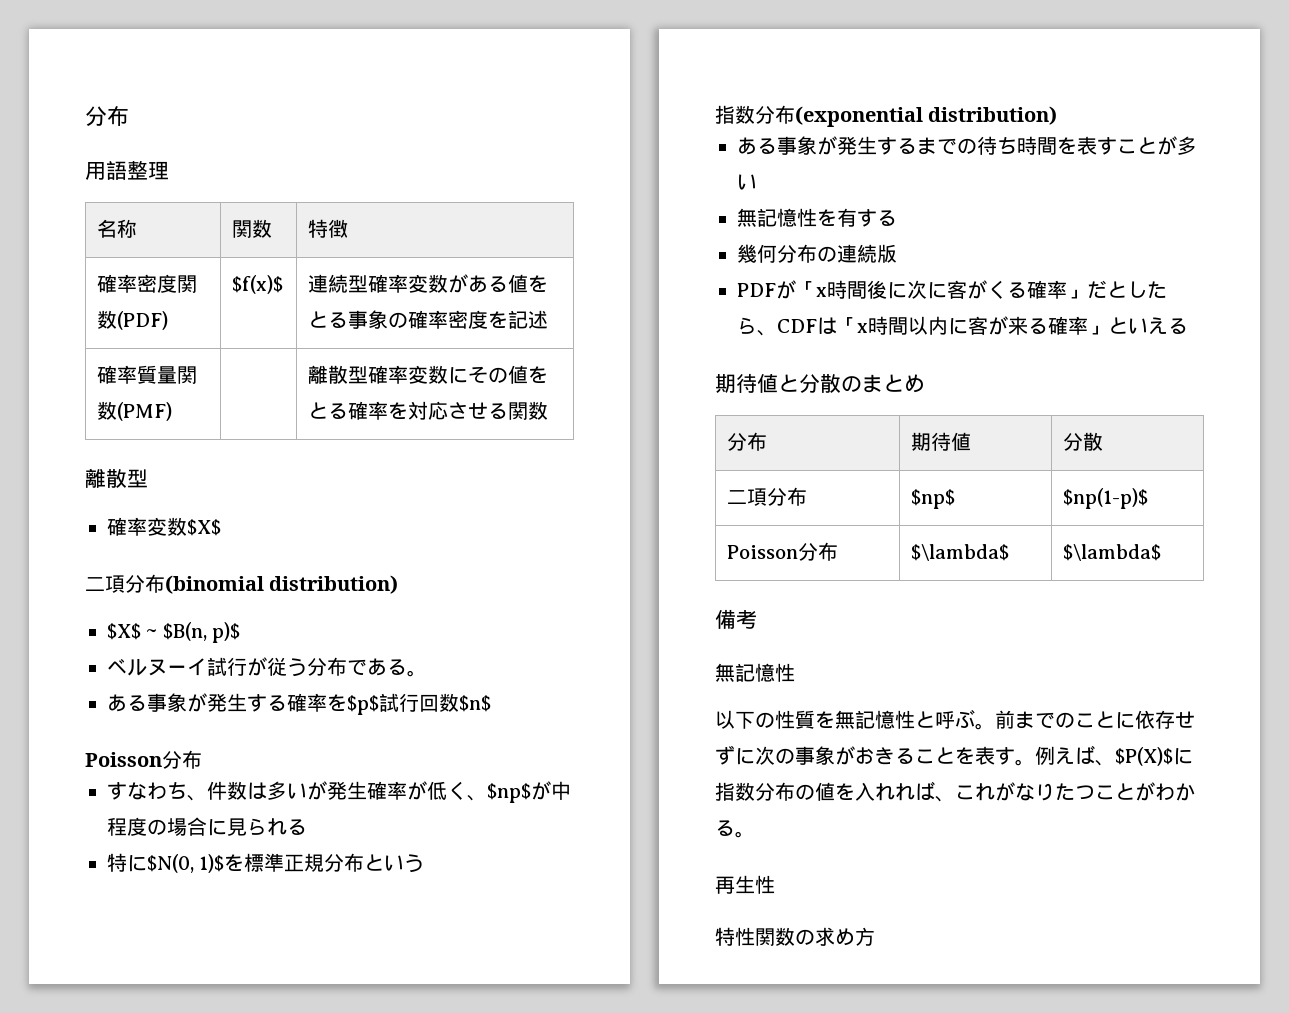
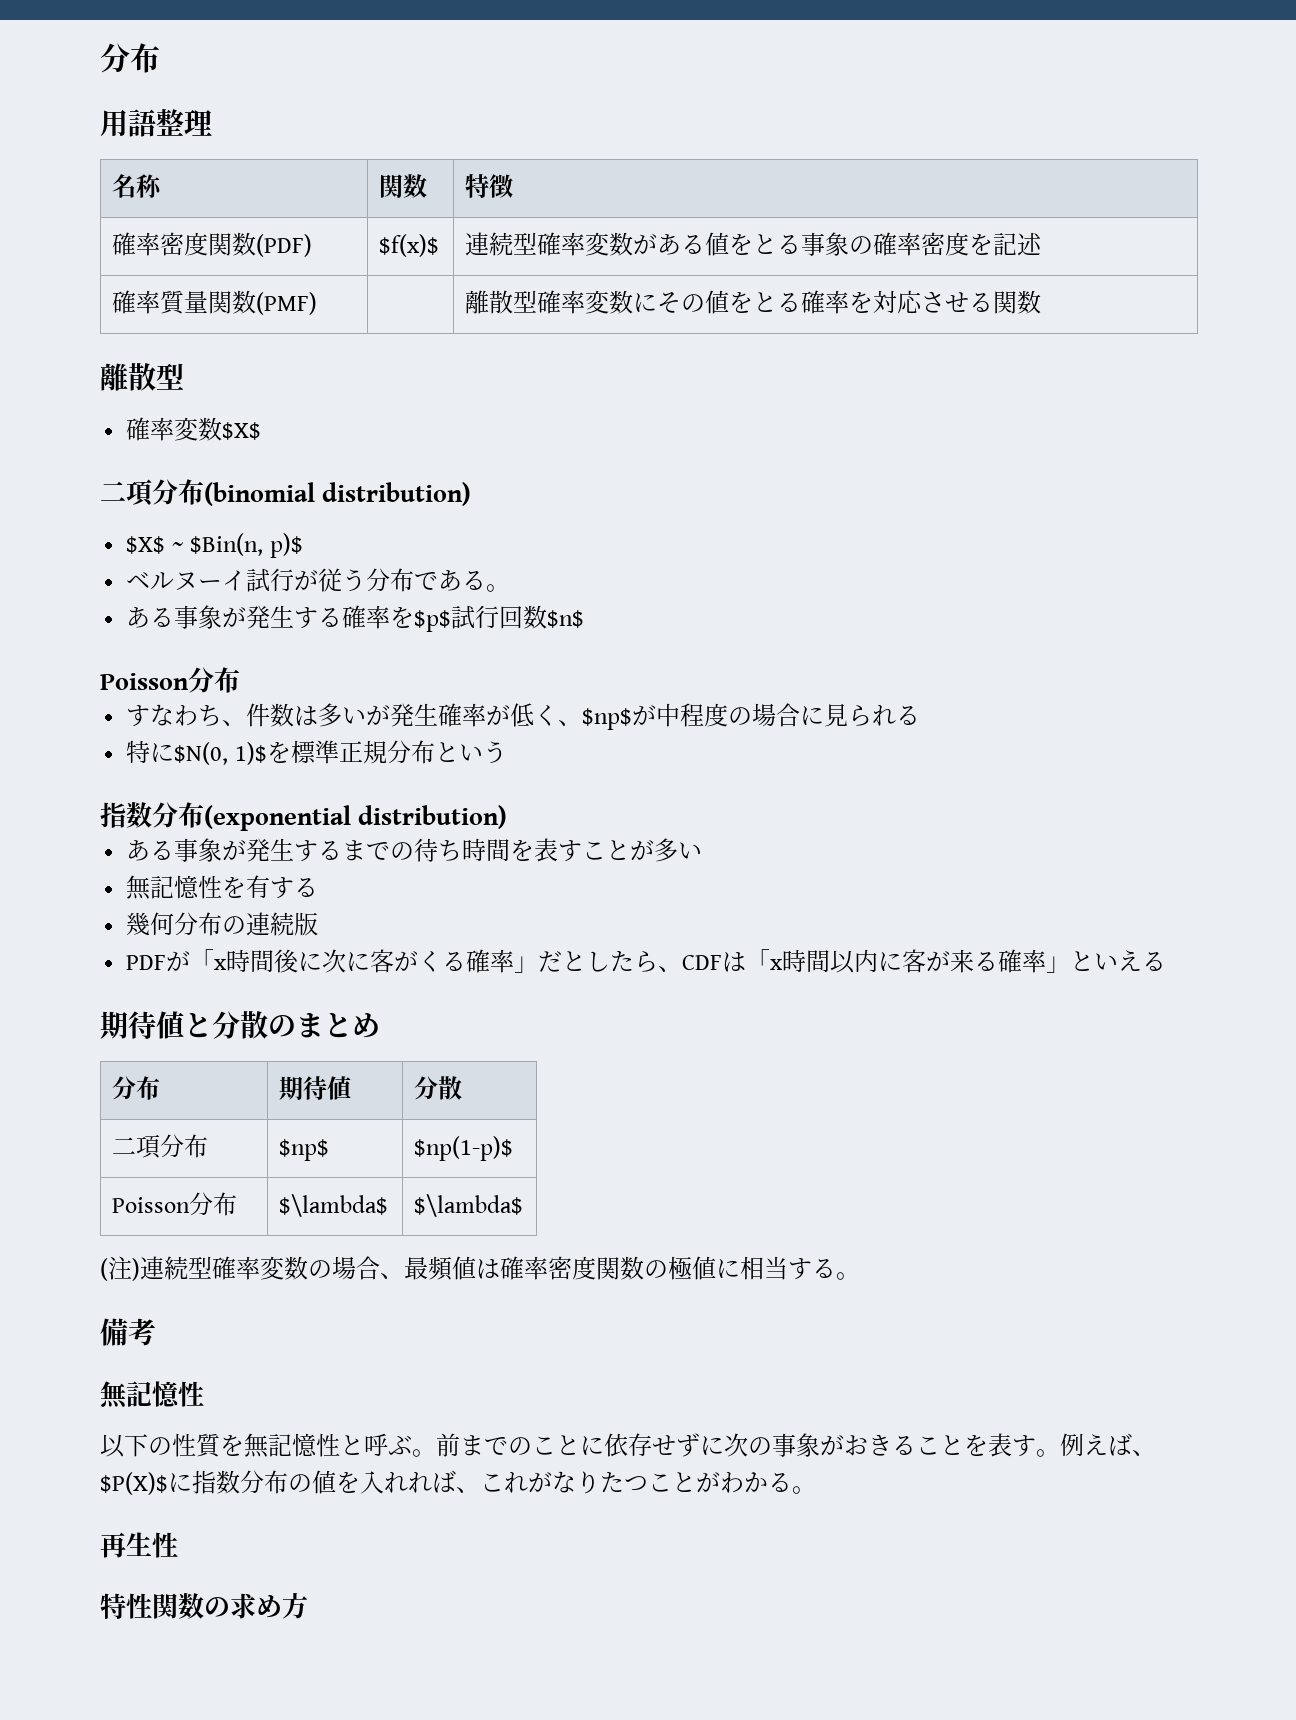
[162,622,207,641] $B(n, -> [190,533,264,556] $Bin(n,
(1161, 552) none -> [100,1256,860,1281] // (注)連続型確率変数の場合、最頻値は確率密度関数の極値に相当する。

